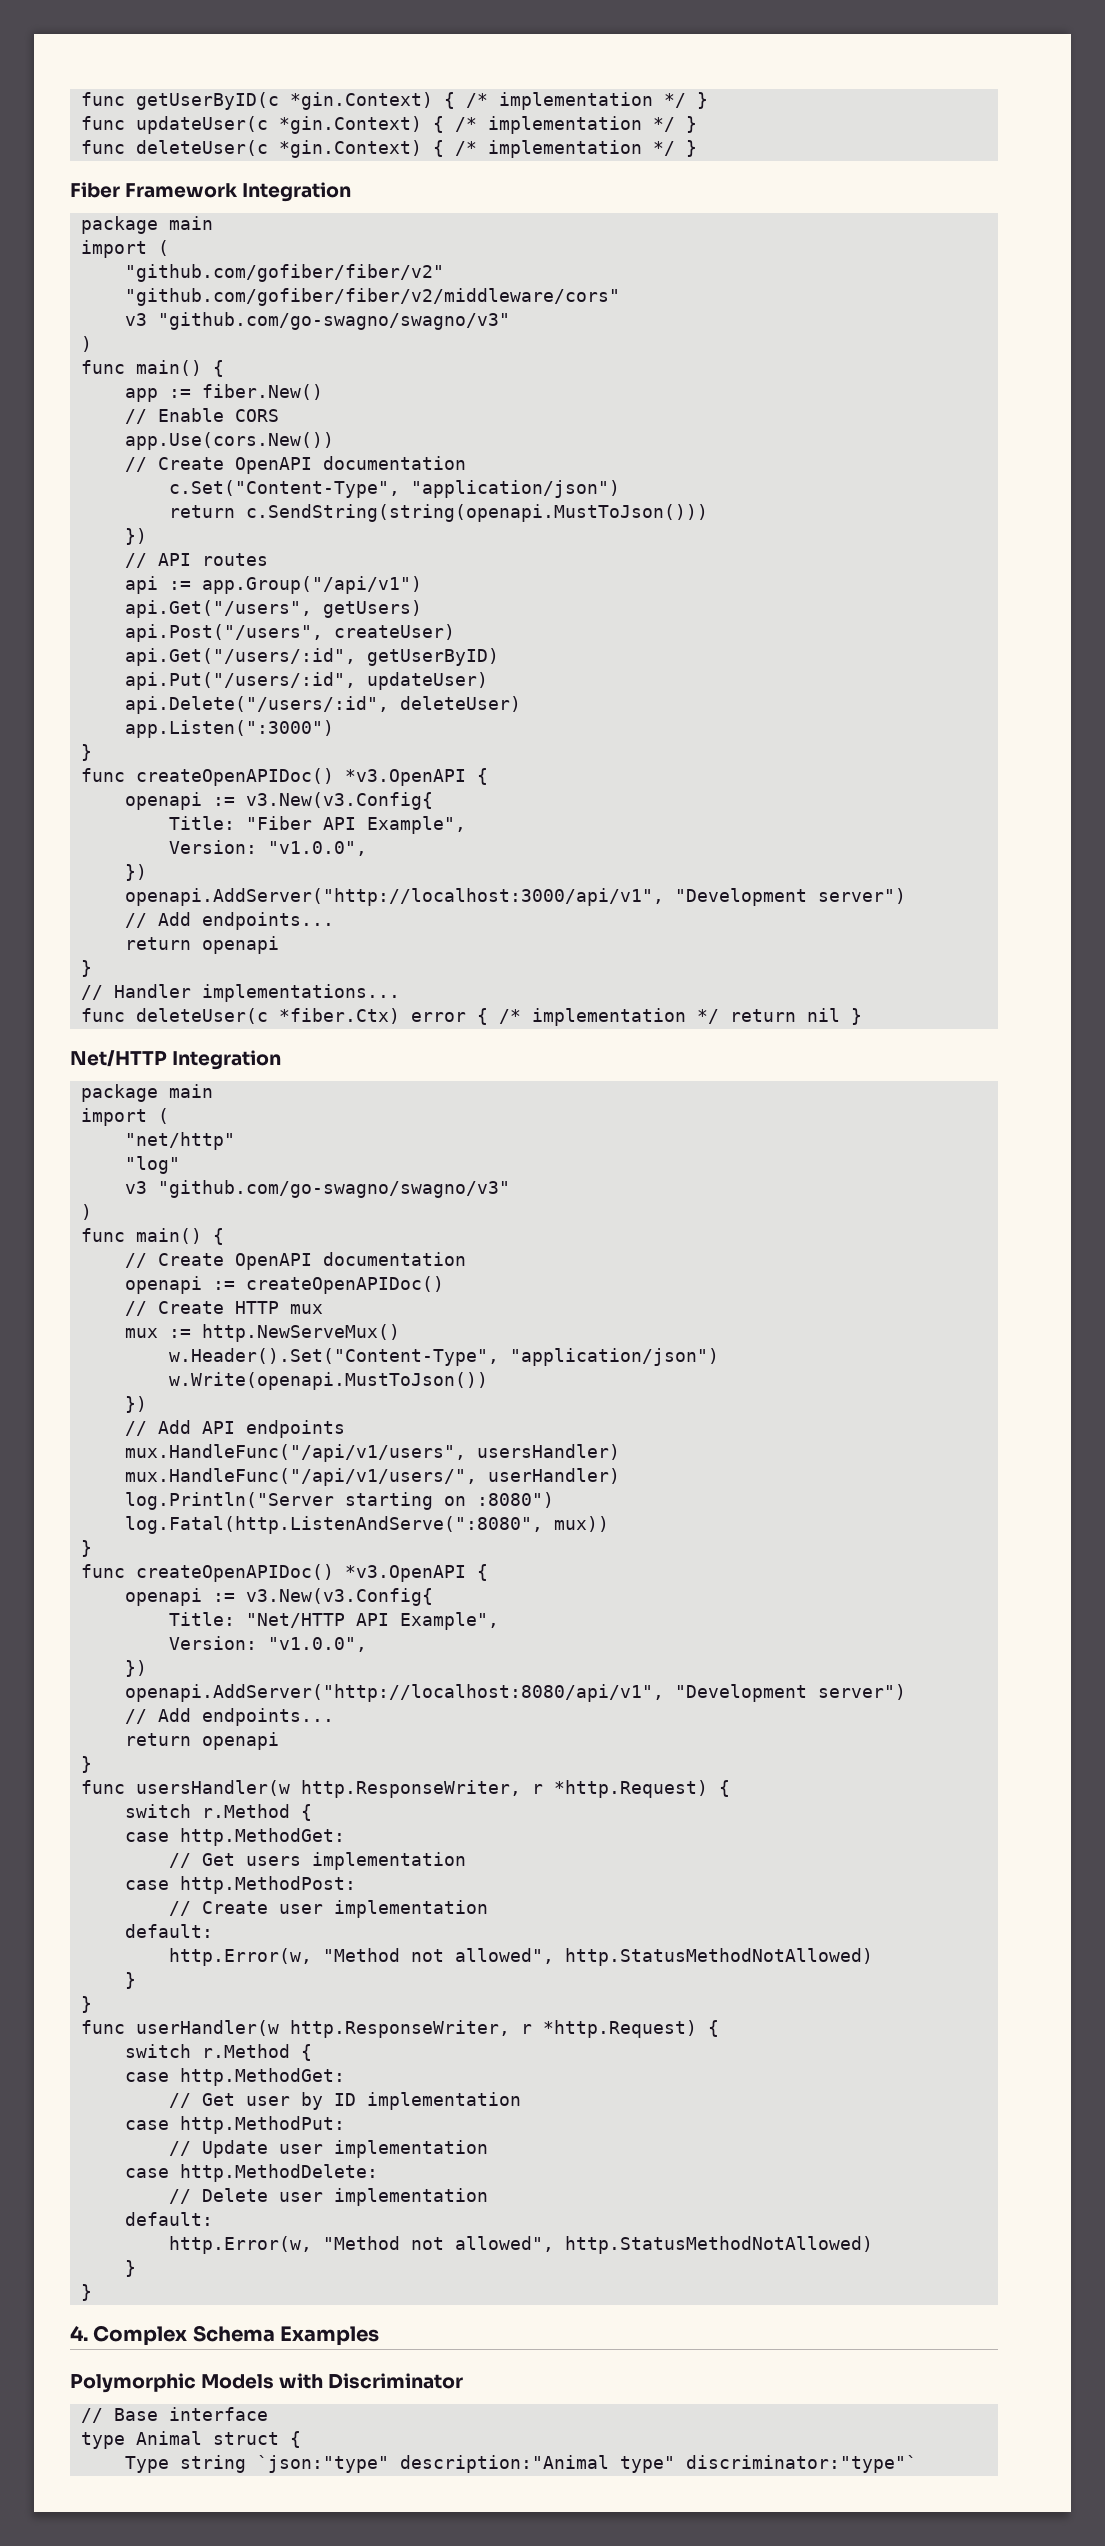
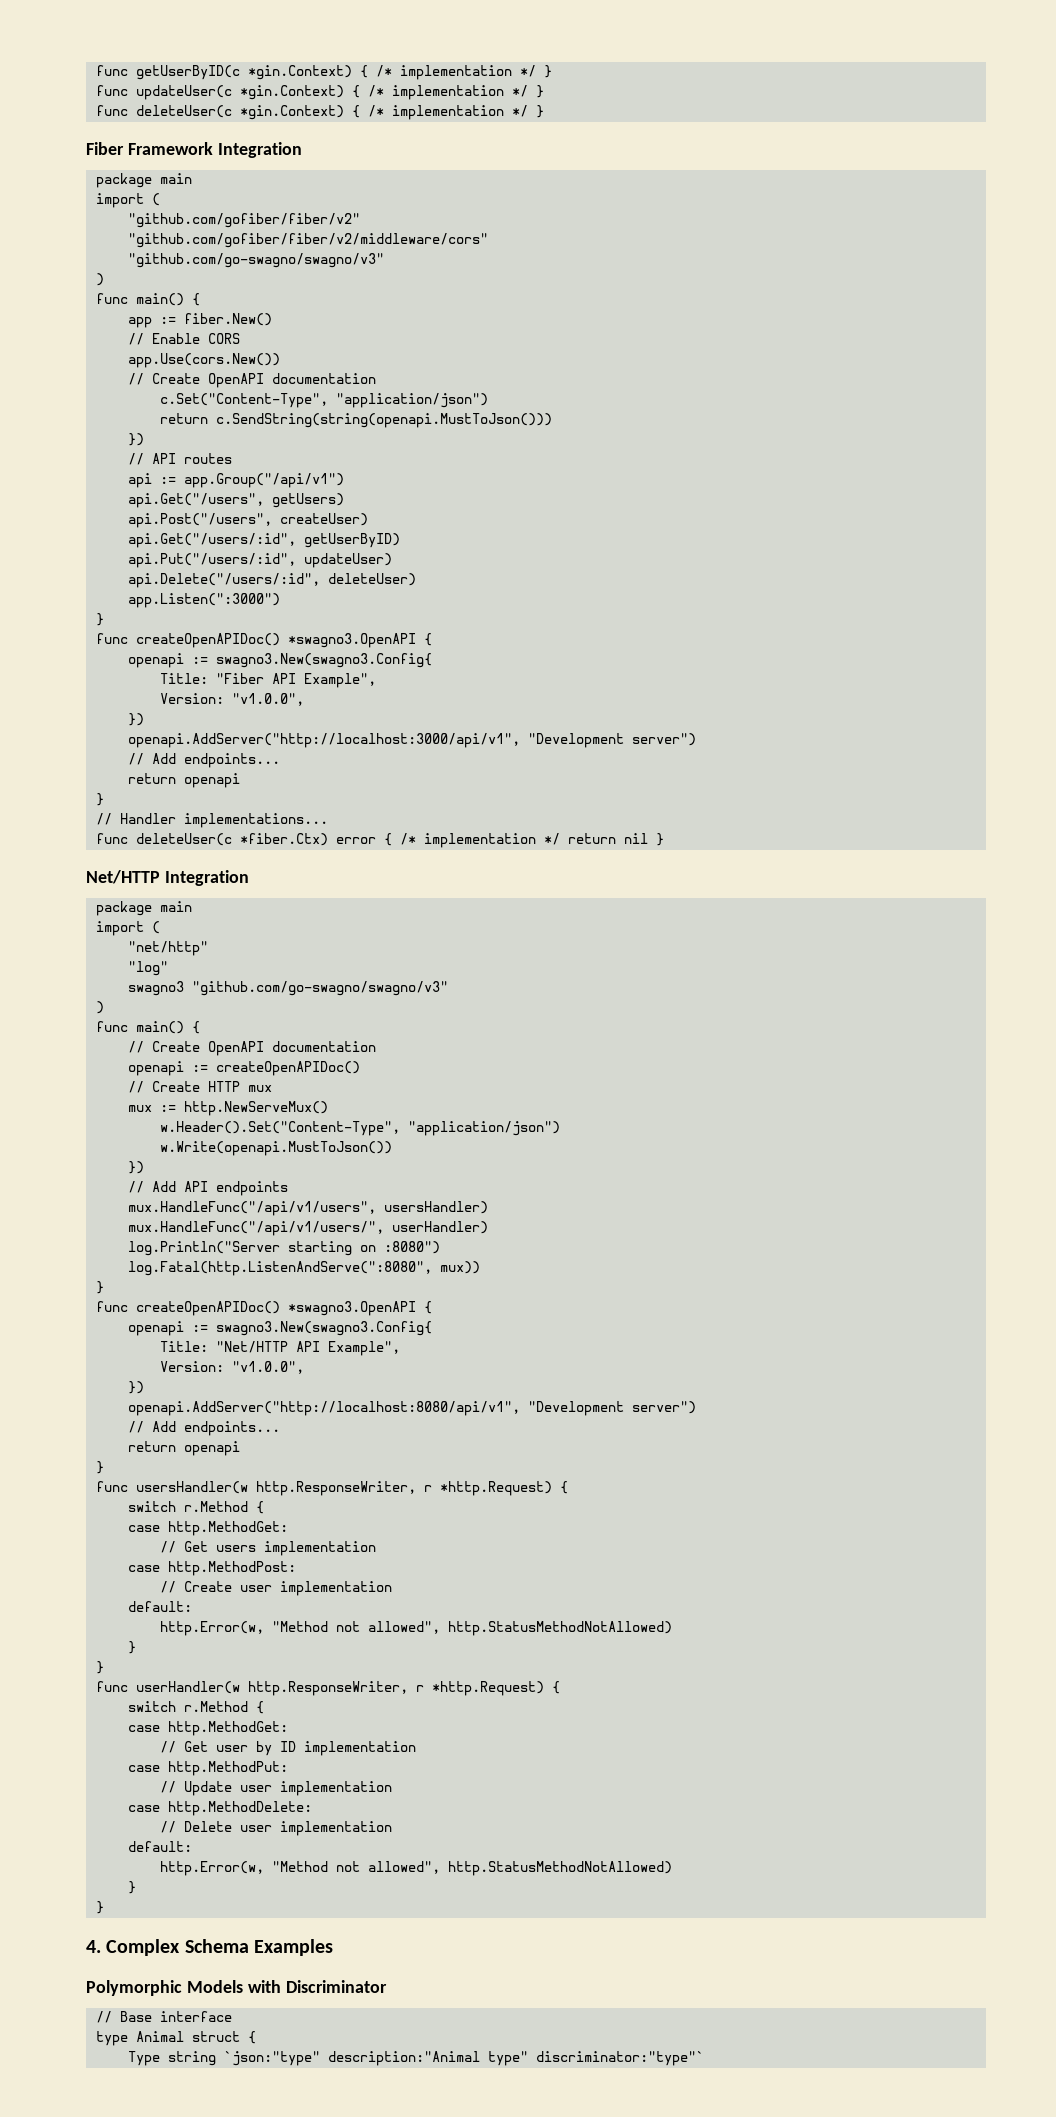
[124,313,147,326] v3 -> (488, 240) none
[344,768,488,786] [124,792,433,810] *v3.OpenAPI { // openapi := v3.New(v3.Config{ -> [287,633,432,648] [127,653,432,668] *swagno3.OpenAPI { // openapi := swagno3.New(swagno3.Config{
[124,1181,147,1194] v3 -> [127,981,184,996] swagno3
[344,1564,488,1582] [124,1588,433,1606] *v3.OpenAPI { // openapi := v3.New(v3.Config{ -> [287,1301,432,1316] [127,1321,432,1336] *swagno3.OpenAPI { // openapi := swagno3.New(swagno3.Config{

